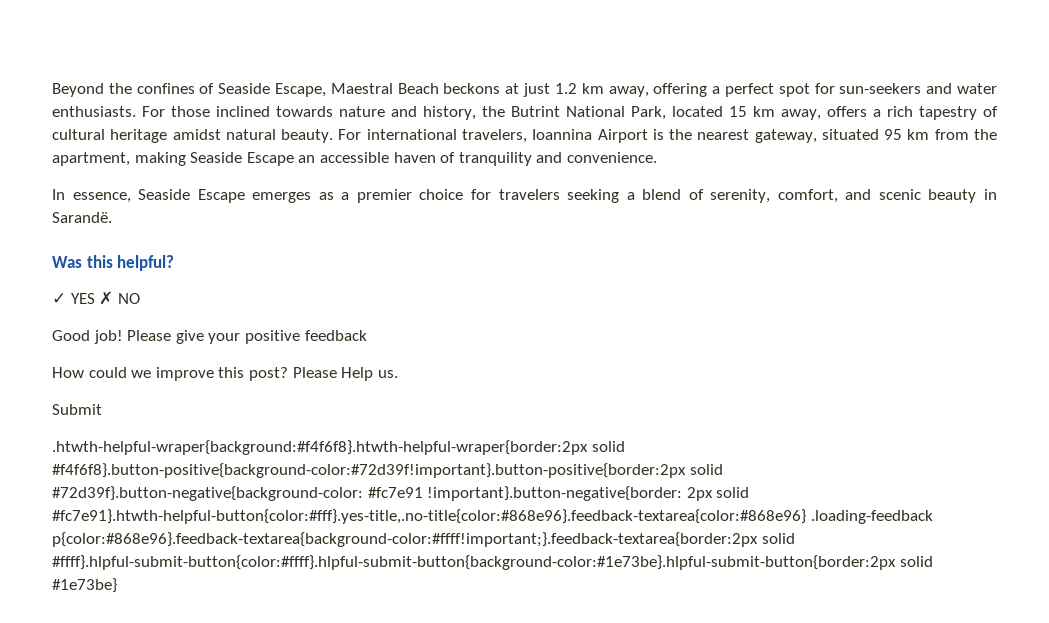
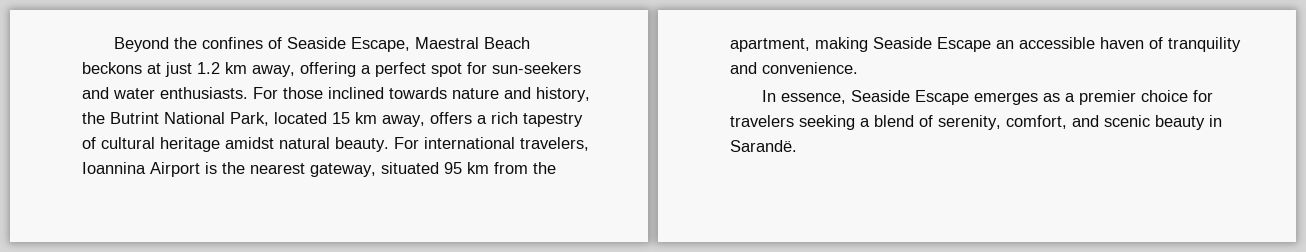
[52,255,175,271] [52,291,140,305] [52,330,367,344] [52,367,398,381] [52,404,102,415] [52,440,625,455] [52,463,723,478] [52,486,750,501] [52,509,933,524] [52,532,795,547] [52,555,933,570] [52,578,117,593] // Was this helpful? // ✓ YES ✗ NO // Good job! Please give your positive feedback // How could we improve this post? Please Help us. // Submit // .htwth-helpful-wraper{background:#f4f6f8}.htwth-helpful-wraper{border:2px solid #f4f6f8}.button-positive{background-color:#72d39f!important}.button-positive{border:2px solid #72d39f}.button-negative{background-color: #fc7e91 !important}.button-negative{border: 2px solid #fc7e91}.htwth-helpful-button{color:#fff}.yes-title,.no-title{color:#868e96}.feedback-textarea{color:#868e96} .loading-feedback p{color:#868e96}.feedback-textarea{background-color:#ffff!important;}.feedback-textarea{border:2px solid #ffff}.hlpful-submit-button{color:#ffff}.hlpful-submit-button{background-color:#1e73be}.hlpful-submit-button{border:2px solid #1e73be} -> (797, 146) none

